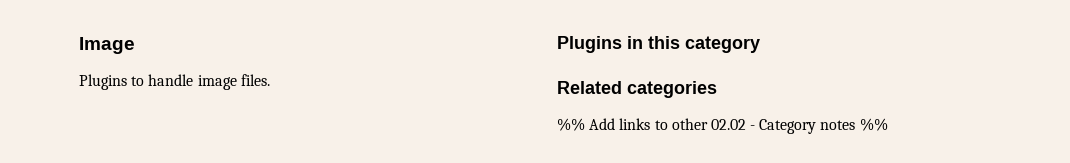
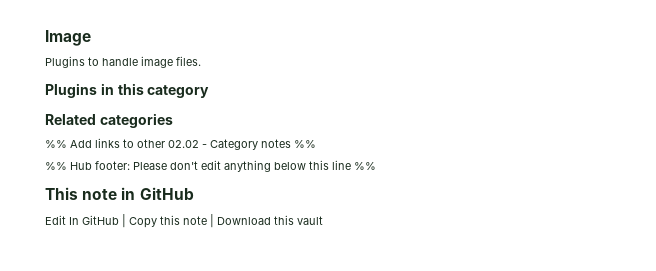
(888, 124) none -> [45,160,376,172] [45,187,194,200] [45,214,323,228] // %% Hub footer: Please don't edit anything below this line %% // This note in GitHub // Edit In GitHub | Copy this note | Download this vault

